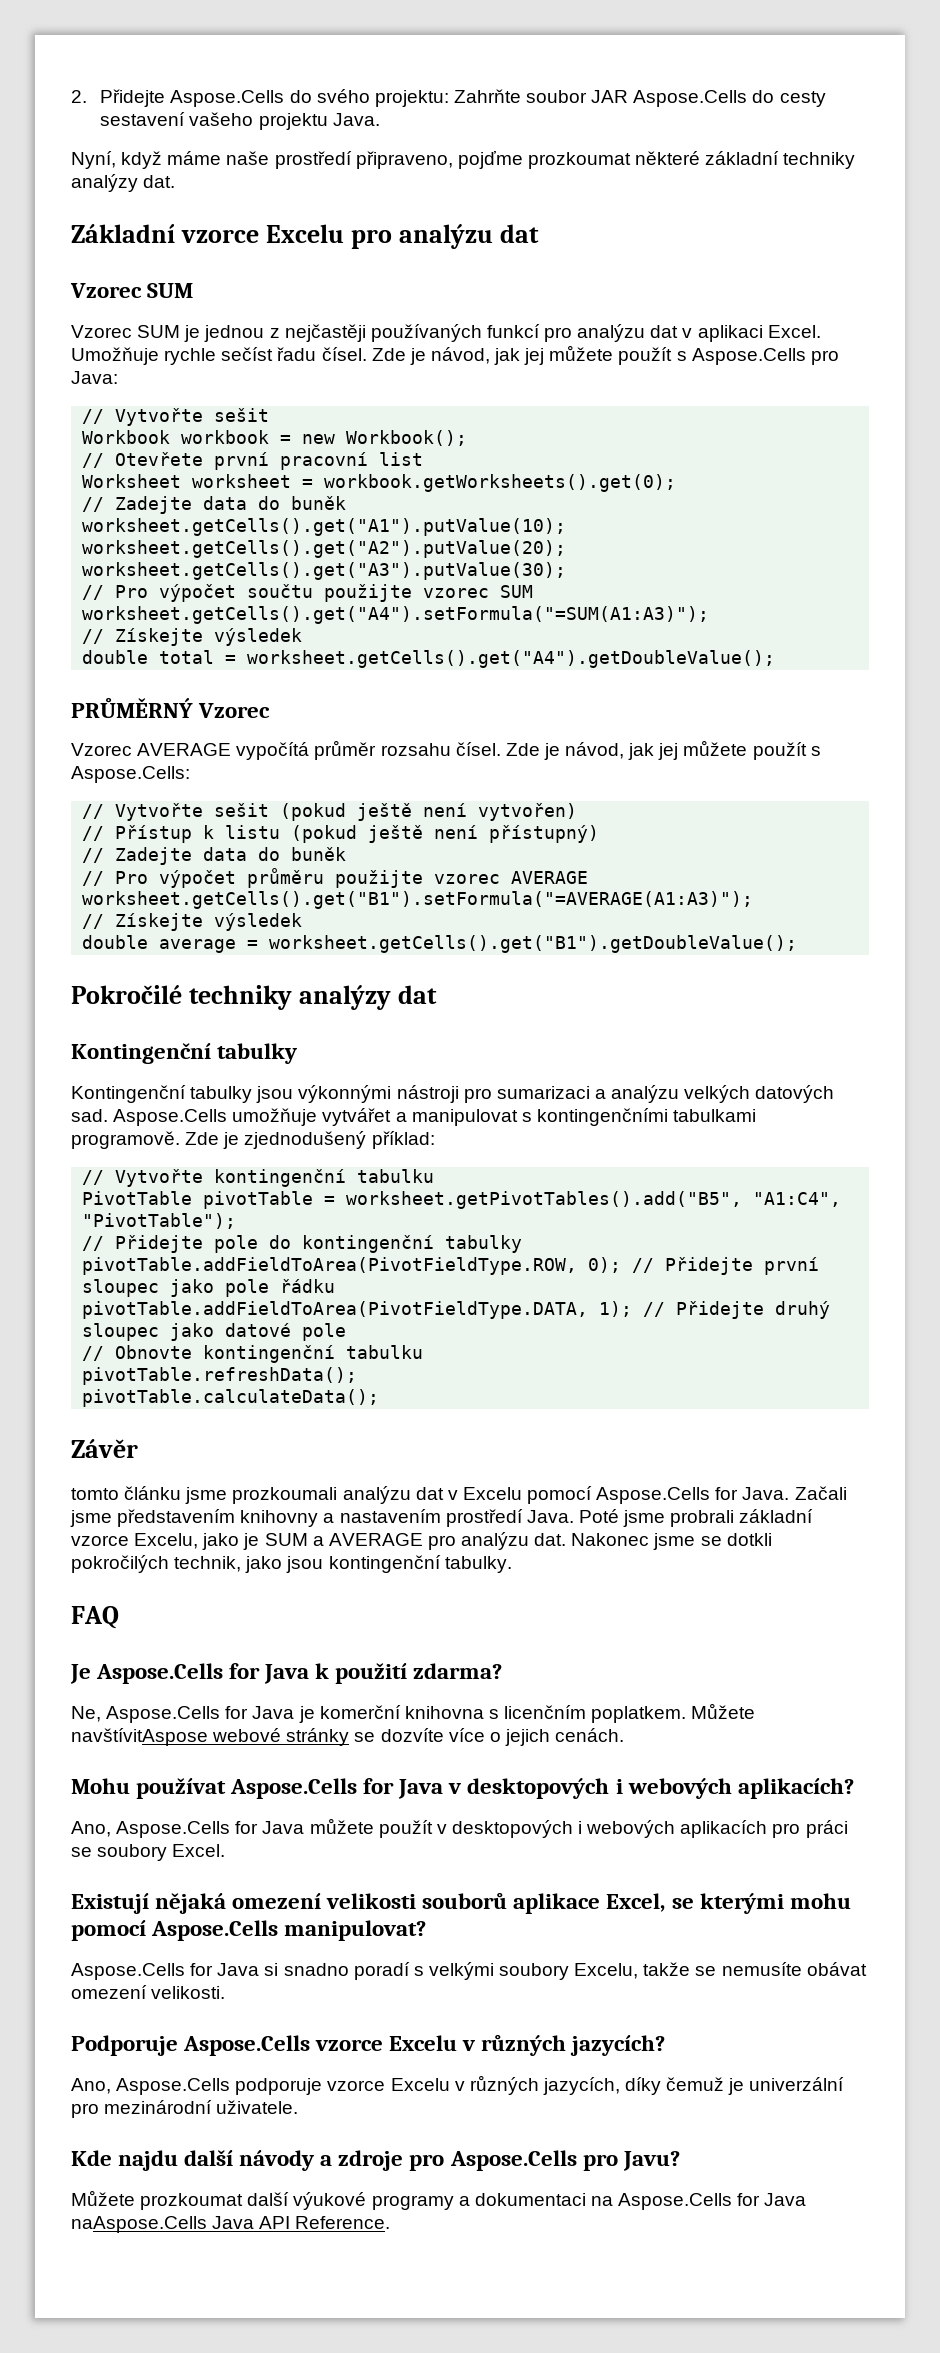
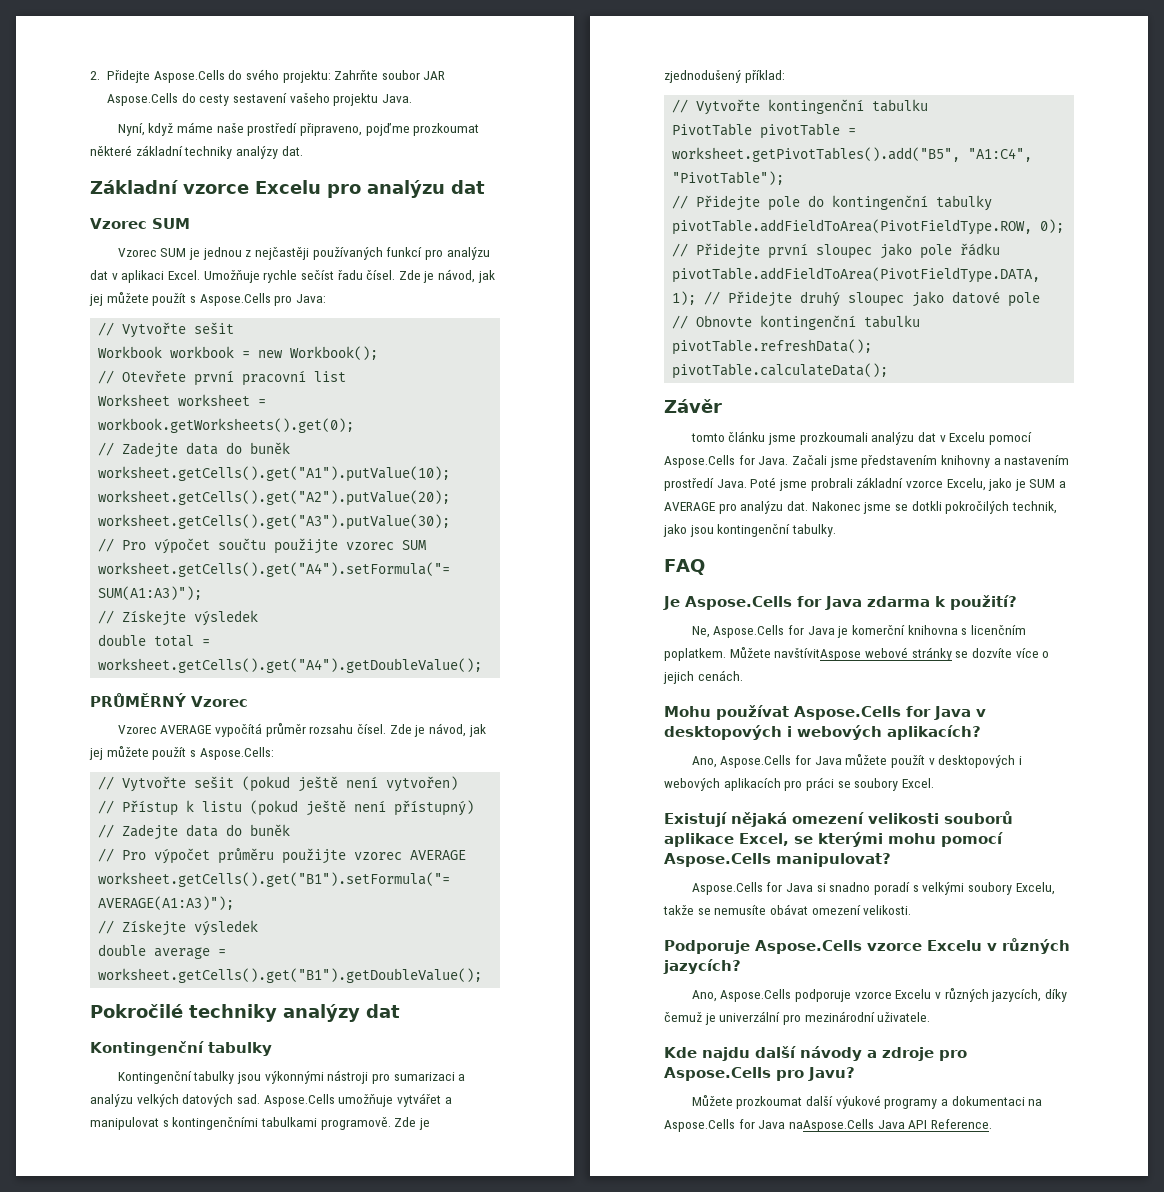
[315,1663,503,1684] k použití zdarma? -> [867,595,1017,610] zdarma k použití?

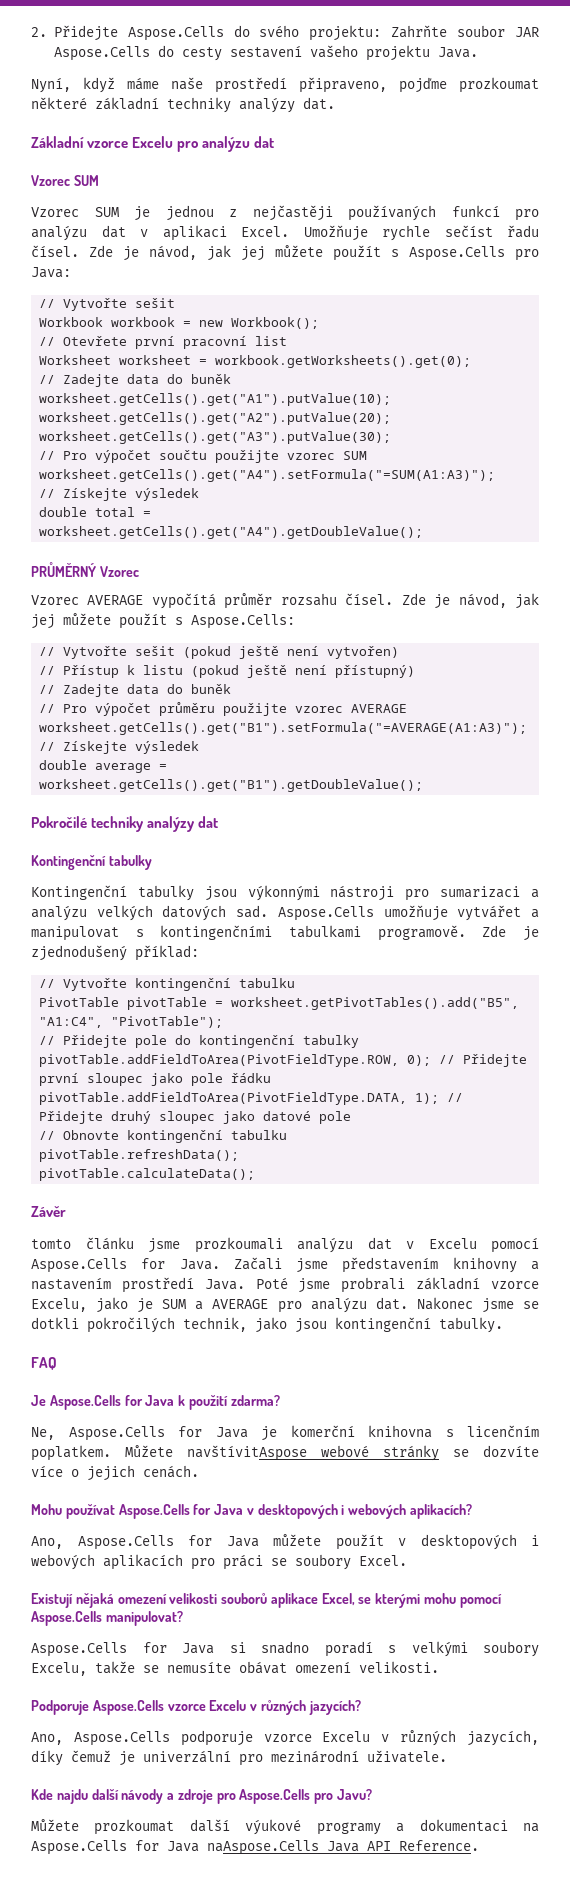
[867,595,1017,610] zdarma k použití? -> [178,1395,280,1410] k použití zdarma?

